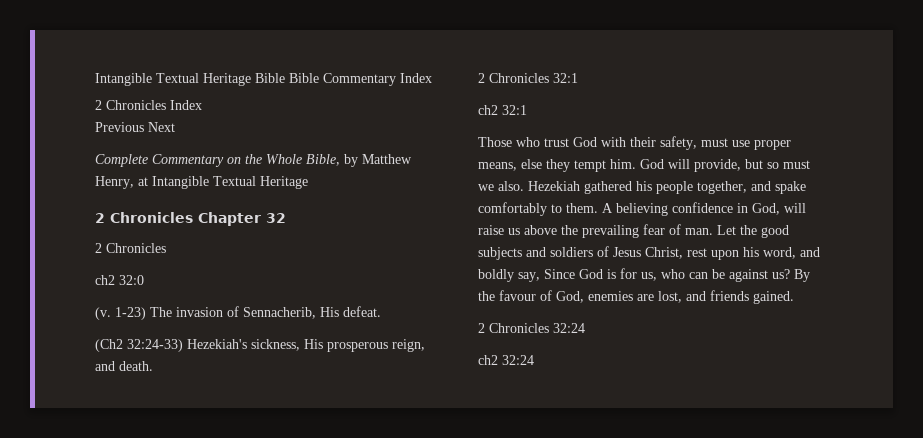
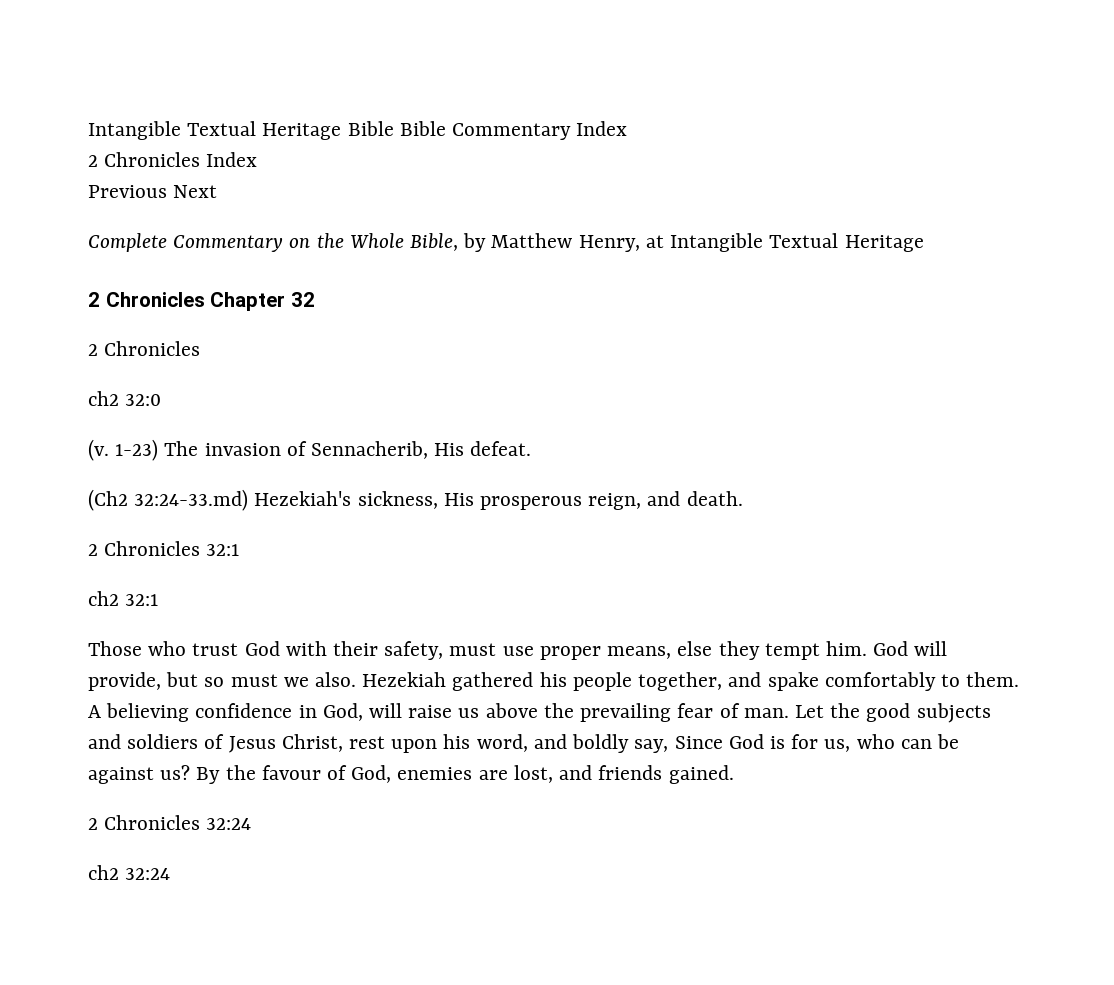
[127,339,183,352] 32:24-33) -> [134,489,249,511] 32:24-33.md)

